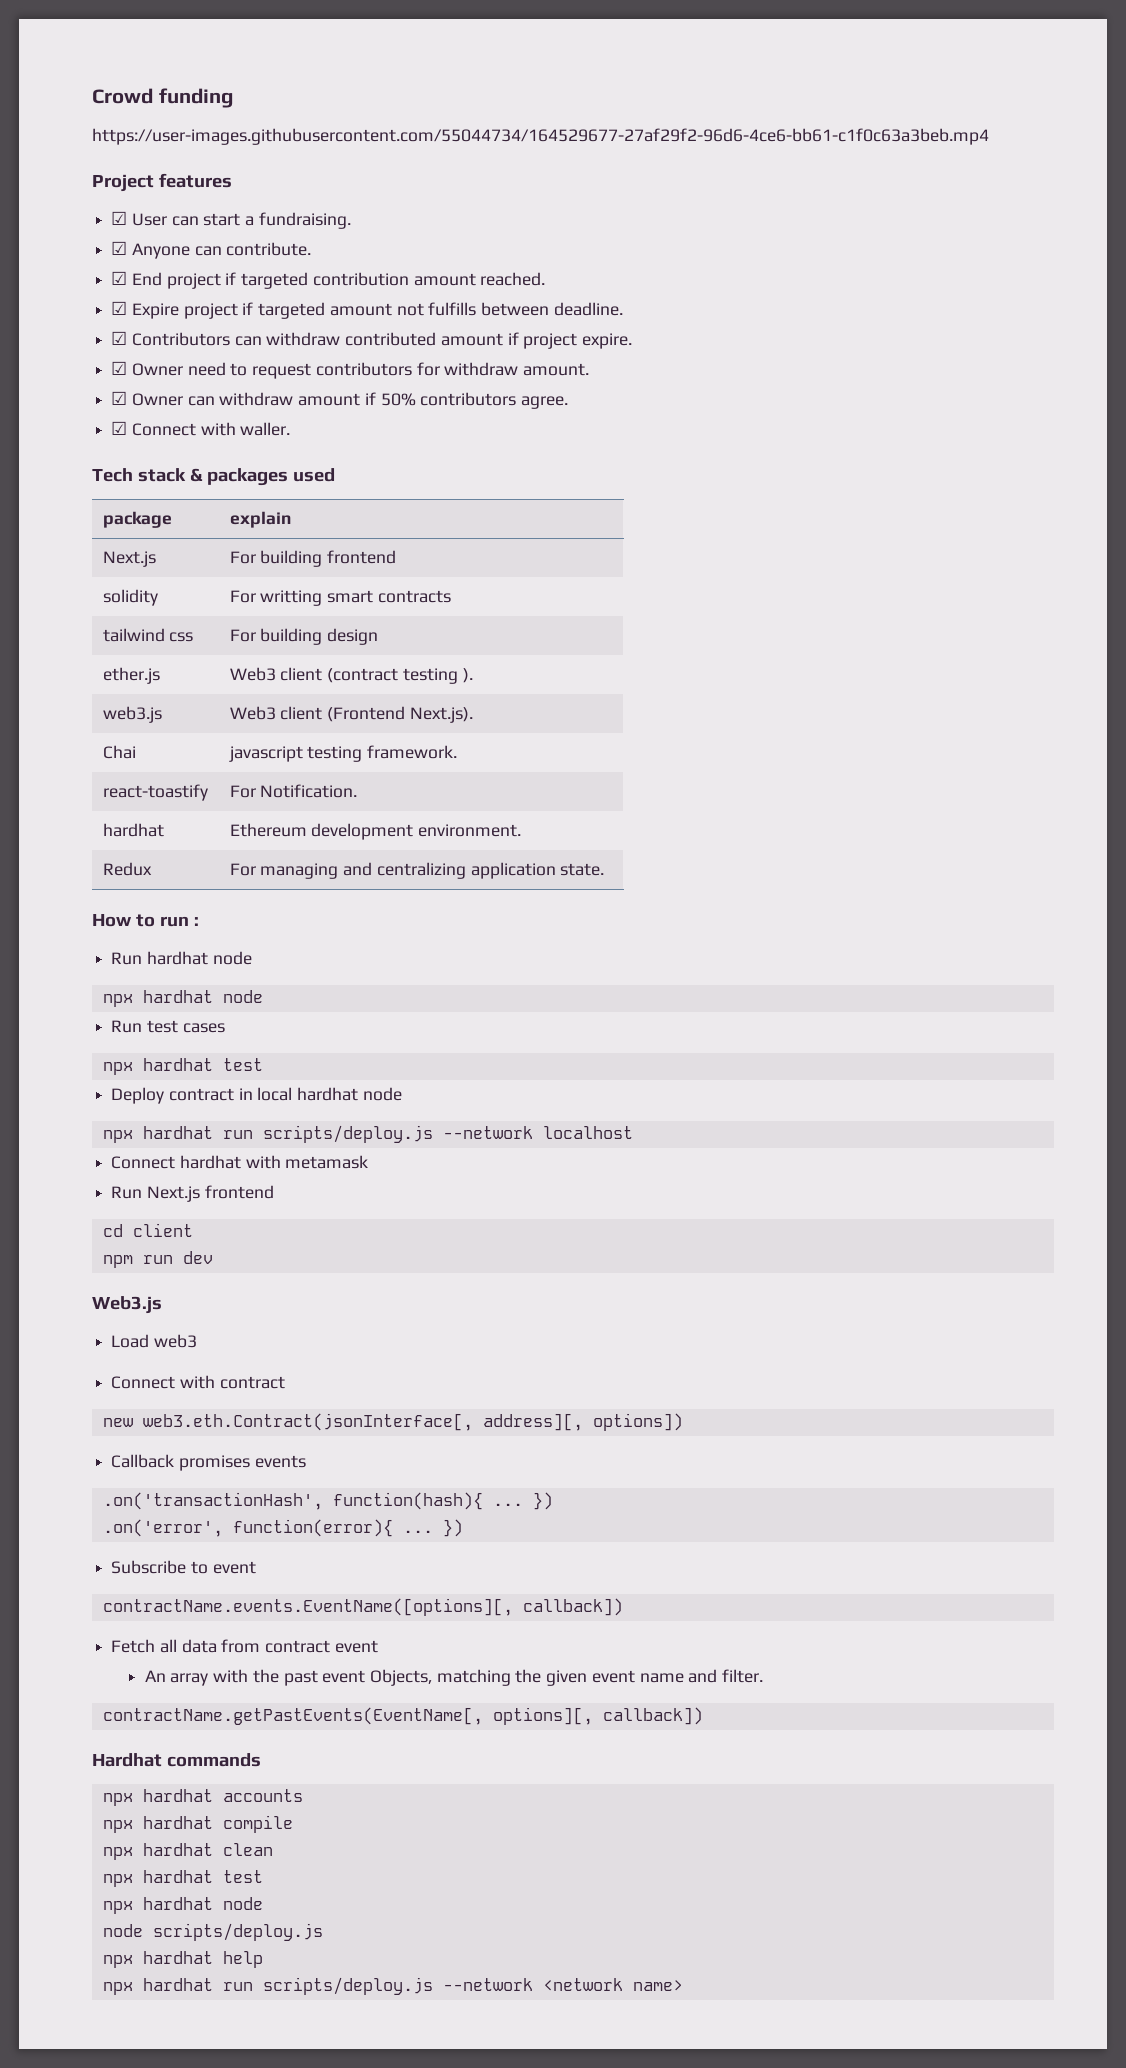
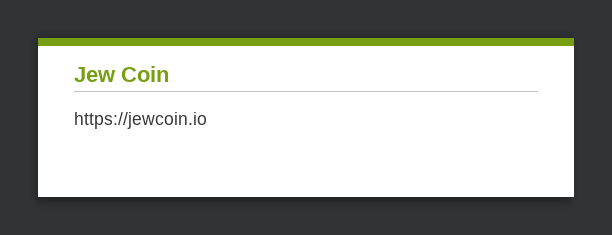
[92,88,233,108] [92,128,989,145] [92,173,232,192] [111,211,351,229] [111,241,312,259] [111,271,546,289] [111,301,623,319] [111,331,633,349] [111,361,590,379] [111,391,569,409] [111,421,291,436] [92,468,335,486] [102,511,172,528] [229,511,291,528] [102,551,156,567] [229,550,397,567] [102,589,158,606] [229,590,451,606] [102,628,194,642] [229,628,379,645] [102,667,160,684] [229,667,473,684] [102,706,162,723] [229,706,473,723] [102,745,136,759] [228,745,458,762] [102,784,208,801] [229,784,358,798] [102,823,164,837] [229,823,522,840] [102,862,152,876] [229,862,605,879] [92,914,199,927] [111,951,252,965] [102,990,263,1007] [111,1020,225,1033] [102,1058,263,1075] [111,1087,402,1104] [102,1125,633,1143] [111,1155,369,1169] [111,1185,274,1202] [102,1223,193,1237] [102,1251,213,1268] [92,1296,162,1314] [111,1334,197,1348] [111,1375,285,1389] [102,1413,683,1431] [111,1454,306,1471] [102,1492,553,1510] [102,1519,463,1537] [111,1560,256,1574] [102,1598,623,1616] [111,1639,378,1653] [144,1669,764,1686] [102,1707,703,1725] [92,1753,261,1767] [102,1789,303,1806] [102,1815,293,1833] [102,1843,273,1860] [102,1870,263,1887] [102,1897,263,1914] [102,1923,323,1941] [102,1951,263,1968] [102,1977,683,1995] Crowd funding // https://user-images.githubusercontent.com/55044734/164529677-27af29f2-96d6-4ce6-bb61-c1f0c63a3beb.mp4 // Project features // ☑ User can start a fundraising. // ☑ Anyone can contribute. // ☑ End project if targeted contribution amount reached. // ☑ Expire project if targeted amount not fulfills between deadline. // ☑ Contributors can withdraw contributed amount if project expire. // ☑ Owner need to request contributors for withdraw amount. // ☑ Owner can withdraw amount if 50% contributors agree. // ☑ Connect with waller. // Tech stack & packages used // package | explain // Next.js | For building frontend // solidity | For writting smart contracts // tailwind css | For building design // ether.js | Web3 client (contract testing ). // web3.js | Web3 client (Frontend Next.js). // Chai | javascript testing framework. // react-toastify | For Notification. // hardhat | Ethereum development environment. // Redux | For managing and centralizing application state. // How to run : // Run hardhat node // npx hardhat node // Run test cases // npx hardhat test // Deploy contract in local hardhat node // npx hardhat run scripts/deploy.js --network localhost // Connect hardhat with metamask // Run Next.js frontend // cd client // npm run dev // Web3.js // Load web3 // Connect with contract // new web3.eth.Contract(jsonInterface[, address][, options]) // Callback promises events // .on('transactionHash', function(hash){ ... }) // .on('error', function(error){ ... }) // Subscribe to event // contractName.events.EventName([options][, callback]) // Fetch all data from contract event // An array with the past event Objects, matching the given event name and filter. // contractName.getPastEvents(EventName[, options][, callback]) // Hardhat commands // npx hardhat accounts // npx hardhat compile // npx hardhat clean // npx hardhat test // npx hardhat node // node scripts/deploy.js // npx hardhat help // npx hardhat run scripts/deploy.js --network <network name> -> [74,66,169,82] [74,112,207,129] Jew Coin // https://jewcoin.io

